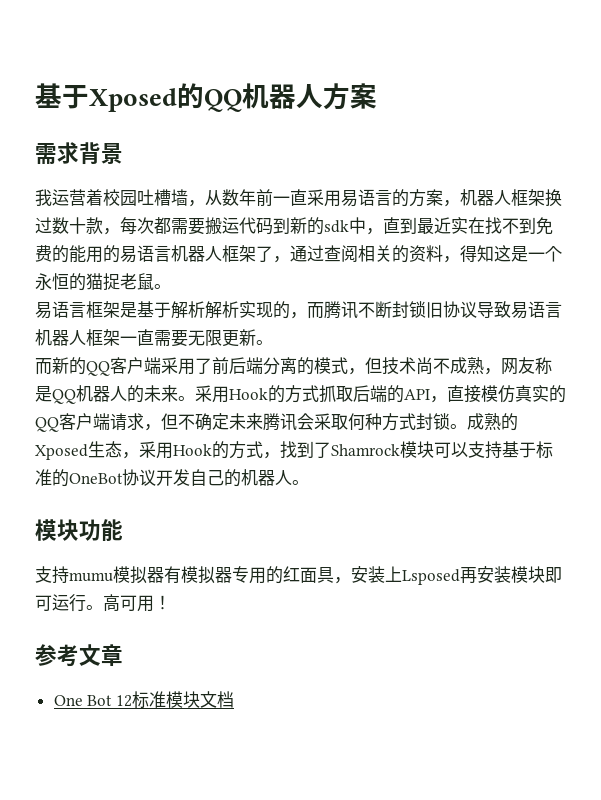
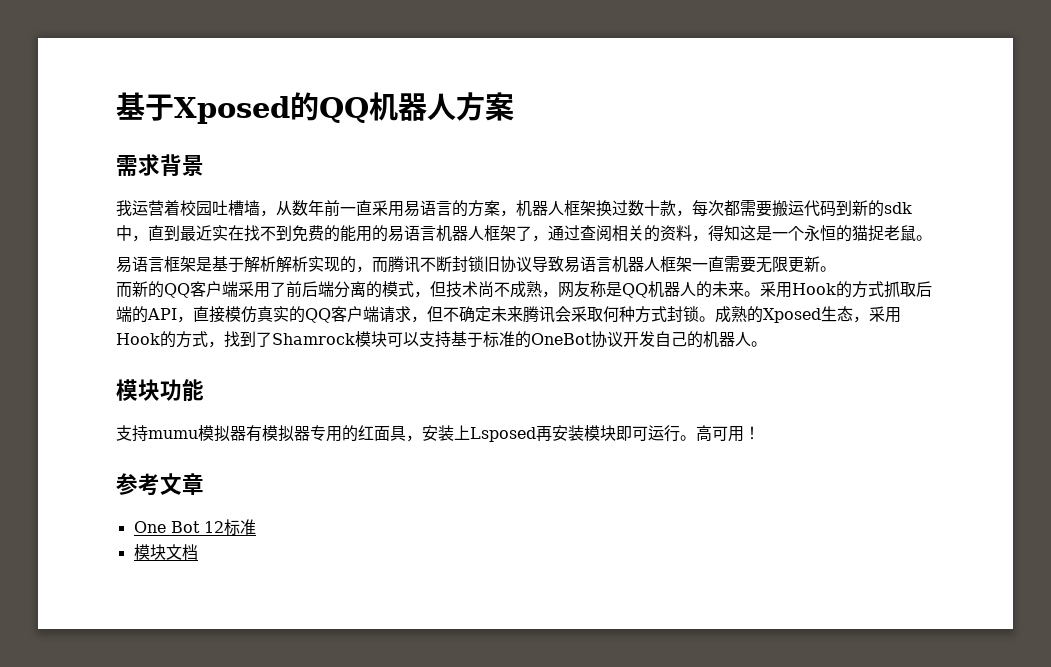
(166, 699) none -> (256, 527) //

